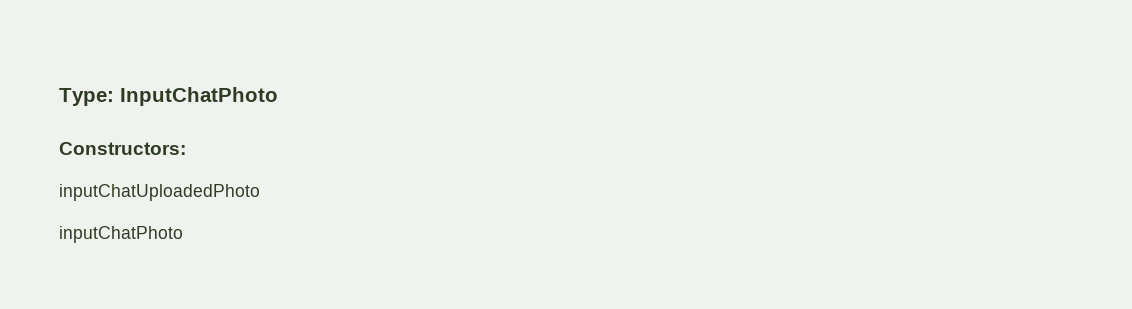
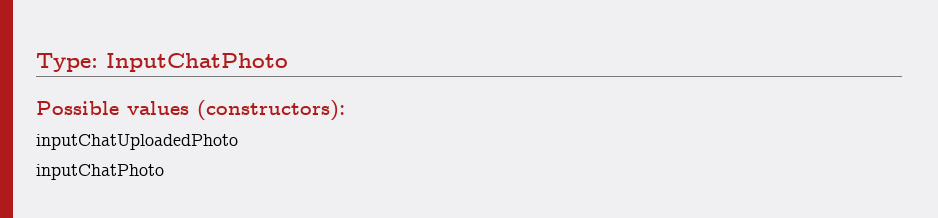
[59,142,186,155] Constructors: -> [36,100,345,121] Possible values (constructors):

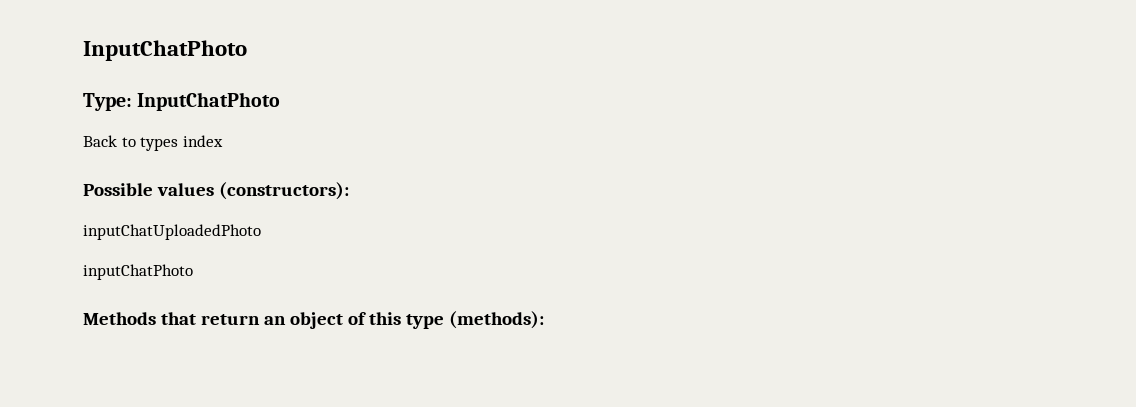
(36, 62) none -> [83,40,247,61] InputChatPhoto //
(288, 62) none -> [83,135,223,151] // Back to types index
(164, 172) none -> [83,311,544,329] // Methods that return an object of this type (methods):

